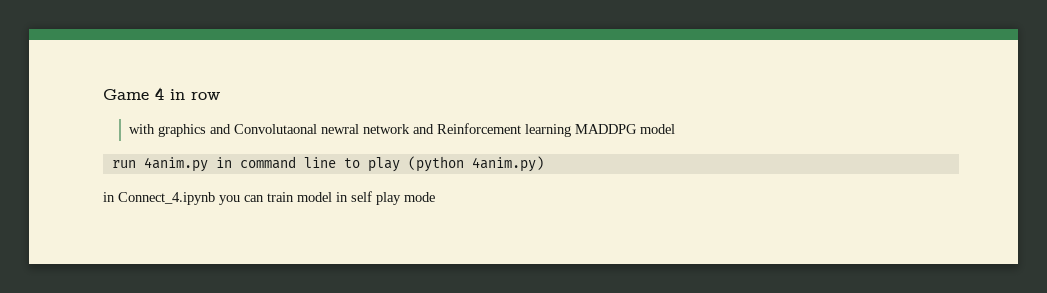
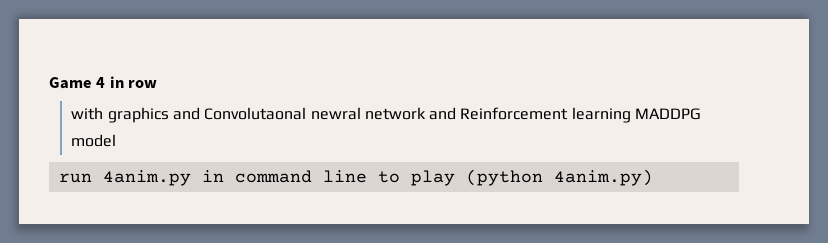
[103,191,435,205] // in Connect_4.ipynb you can train model in self play mode -> (653, 177) none

